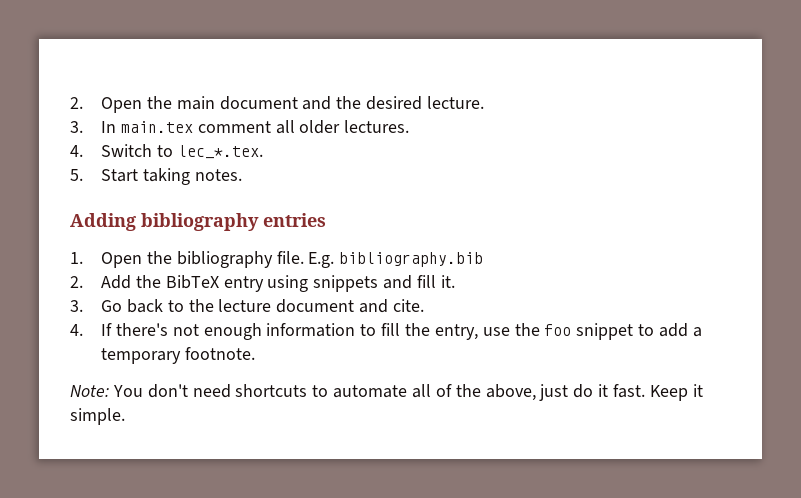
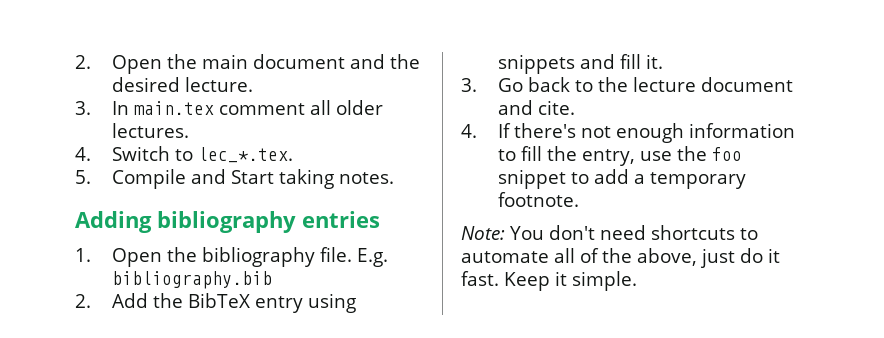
(83, 175) none -> [111,169,226,189] Compile and

